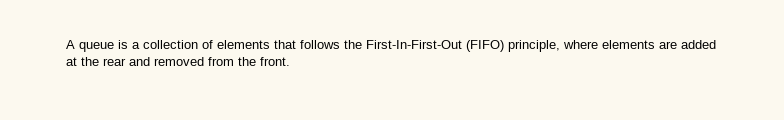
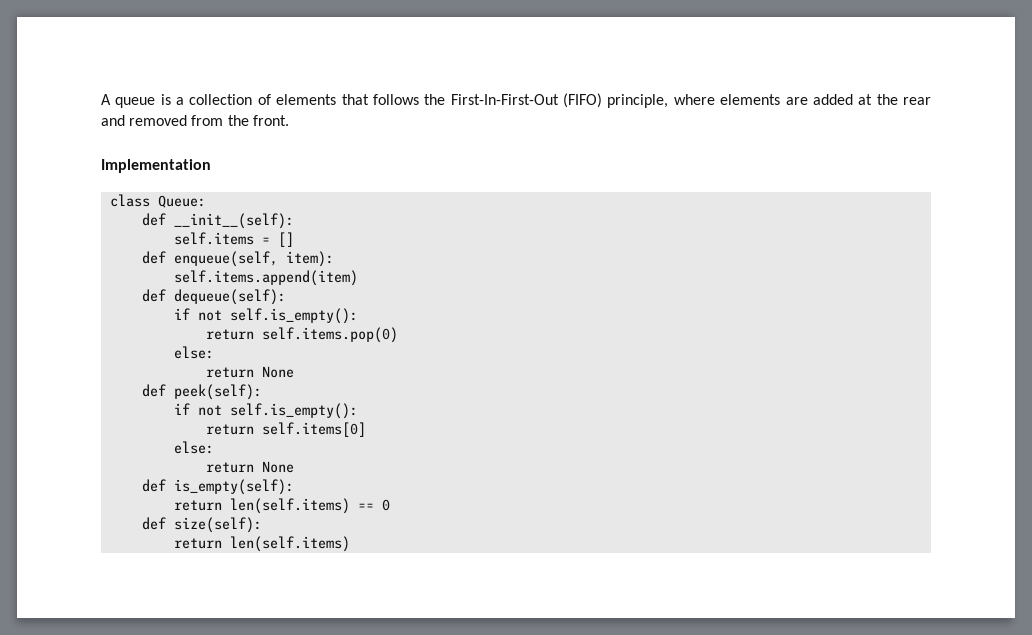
(290, 61) none -> [101,159,211,173] [110,194,207,208] [142,213,295,229] [174,232,295,247] [142,251,335,267] [174,270,359,286] [142,289,287,305] [174,308,359,324] [206,327,399,343] [174,346,215,359] [206,366,295,378] [142,384,263,400] [174,403,359,419] [206,422,367,437] [174,441,215,454] [206,461,295,473] [142,479,295,495] [174,498,391,514] [142,517,263,533] [174,536,351,552] // Implementation // class Queue: // def __init__(self): // self.items = [] // def enqueue(self, item): // self.items.append(item) // def dequeue(self): // if not self.is_empty(): // return self.items.pop(0) // else: // return None // def peek(self): // if not self.is_empty(): // return self.items[0] // else: // return None // def is_empty(self): // return len(self.items) == 0 // def size(self): // return len(self.items)

